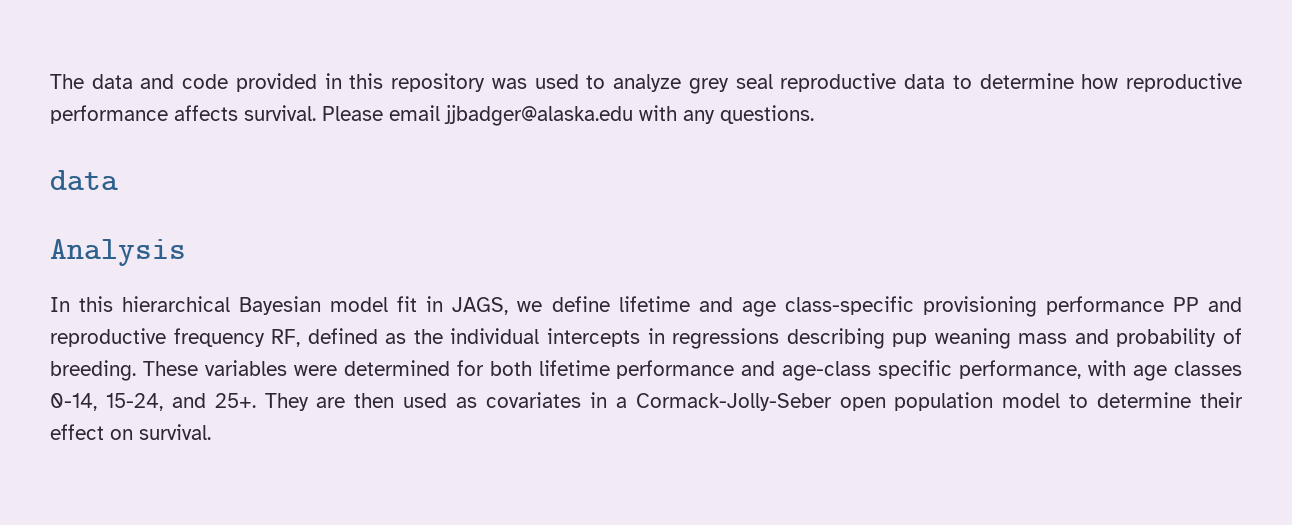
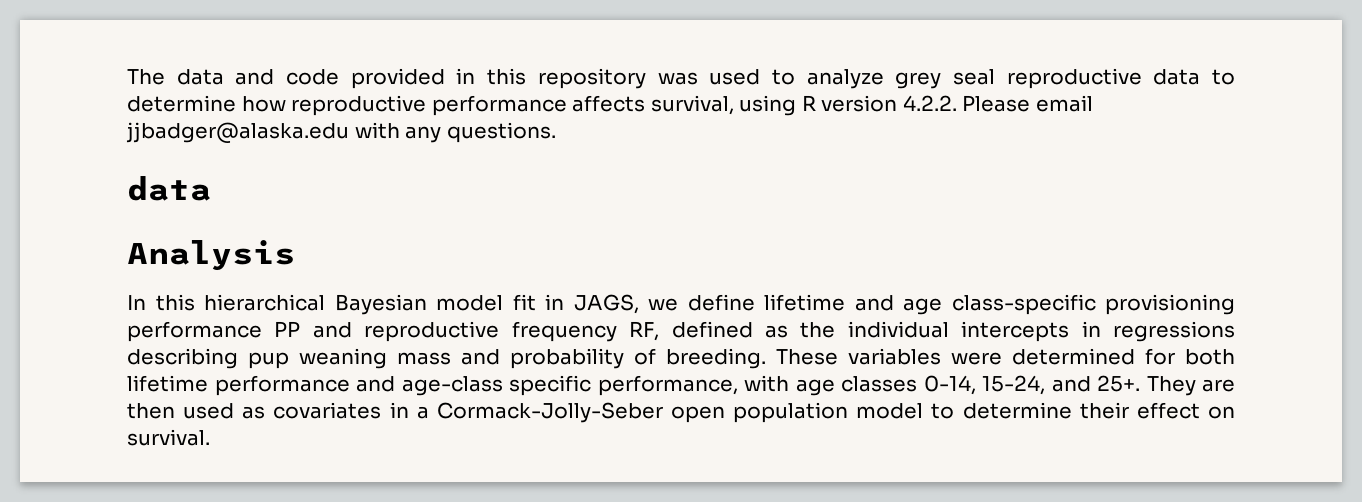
[244,105,316,121] survival. -> [650,95,957,116] survival, using R version 4.2.2.

